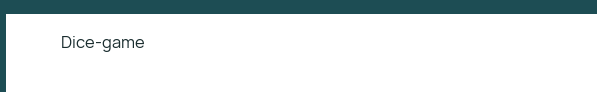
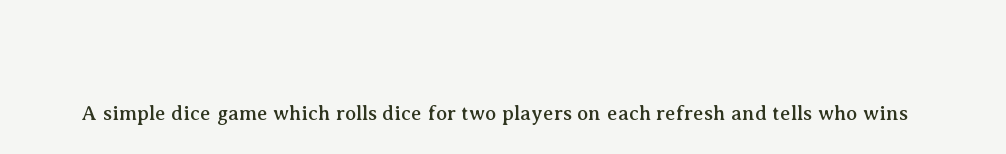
[61,36,145,52] Dice-game -> [81,105,908,125] A simple dice game which rolls dice for two players on each refresh and tells who wins

